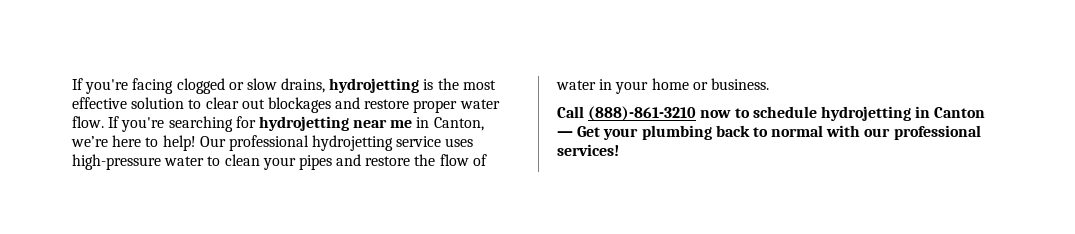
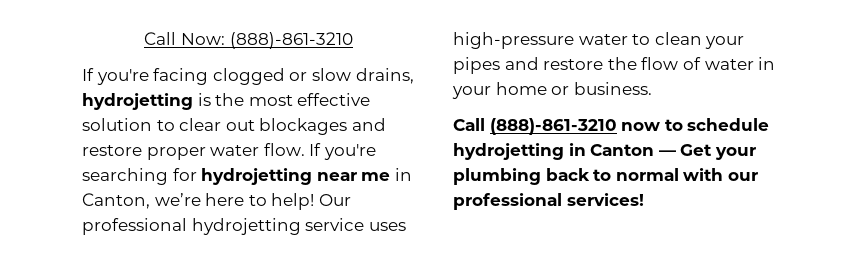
(72, 84) none -> [144,32,353,49] Call Now: (888)-861-3210 //

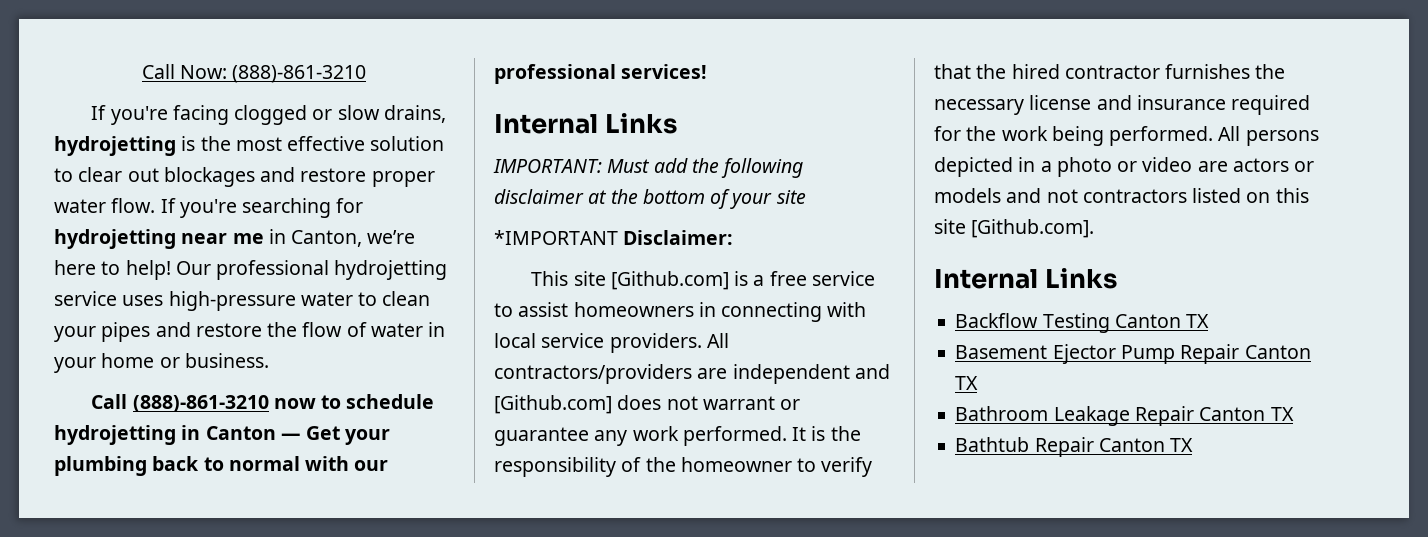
(644, 199) none -> [494,113,678,134] [493,158,804,178] [494,189,806,209] [494,230,734,245] [531,271,875,290] [494,302,867,322] [494,333,729,353] [494,364,890,384] [494,395,801,414] [494,426,861,446] [494,457,873,477] [934,64,1286,79] [934,95,1311,115] [934,126,1319,146] [934,157,1315,177] [934,188,1309,203] [934,219,1095,238] [934,268,1118,289] [955,313,1210,333] [955,344,1311,364] [955,376,979,390] [955,406,1294,426] [955,437,1194,457] // Internal Links // IMPORTANT: Must add the following disclaimer at the bottom of your site // *IMPORTANT Disclaimer: // This site [Github.com] is a free service to assist homeowners in connecting with local service providers. All contractors/providers are independent and [Github.com] does not warrant or guarantee any work performed. It is the responsibility of the homeowner to verify that the hired contractor furnishes the necessary license and insurance required for the work being performed. All persons depicted in a photo or video are actors or models and not contractors listed on this site [Github.com]. // Internal Links // Backflow Testing Canton TX // Basement Ejector Pump Repair Canton TX // Bathroom Leakage Repair Canton TX // Bathtub Repair Canton TX

